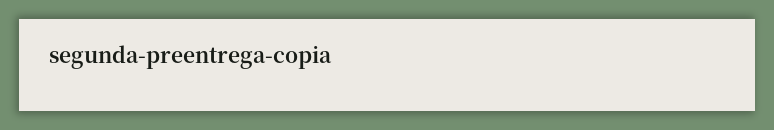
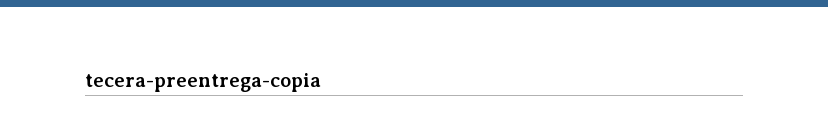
[49,45,332,69] segunda-preentrega-copia -> [85,73,321,92] tecera-preentrega-copia

